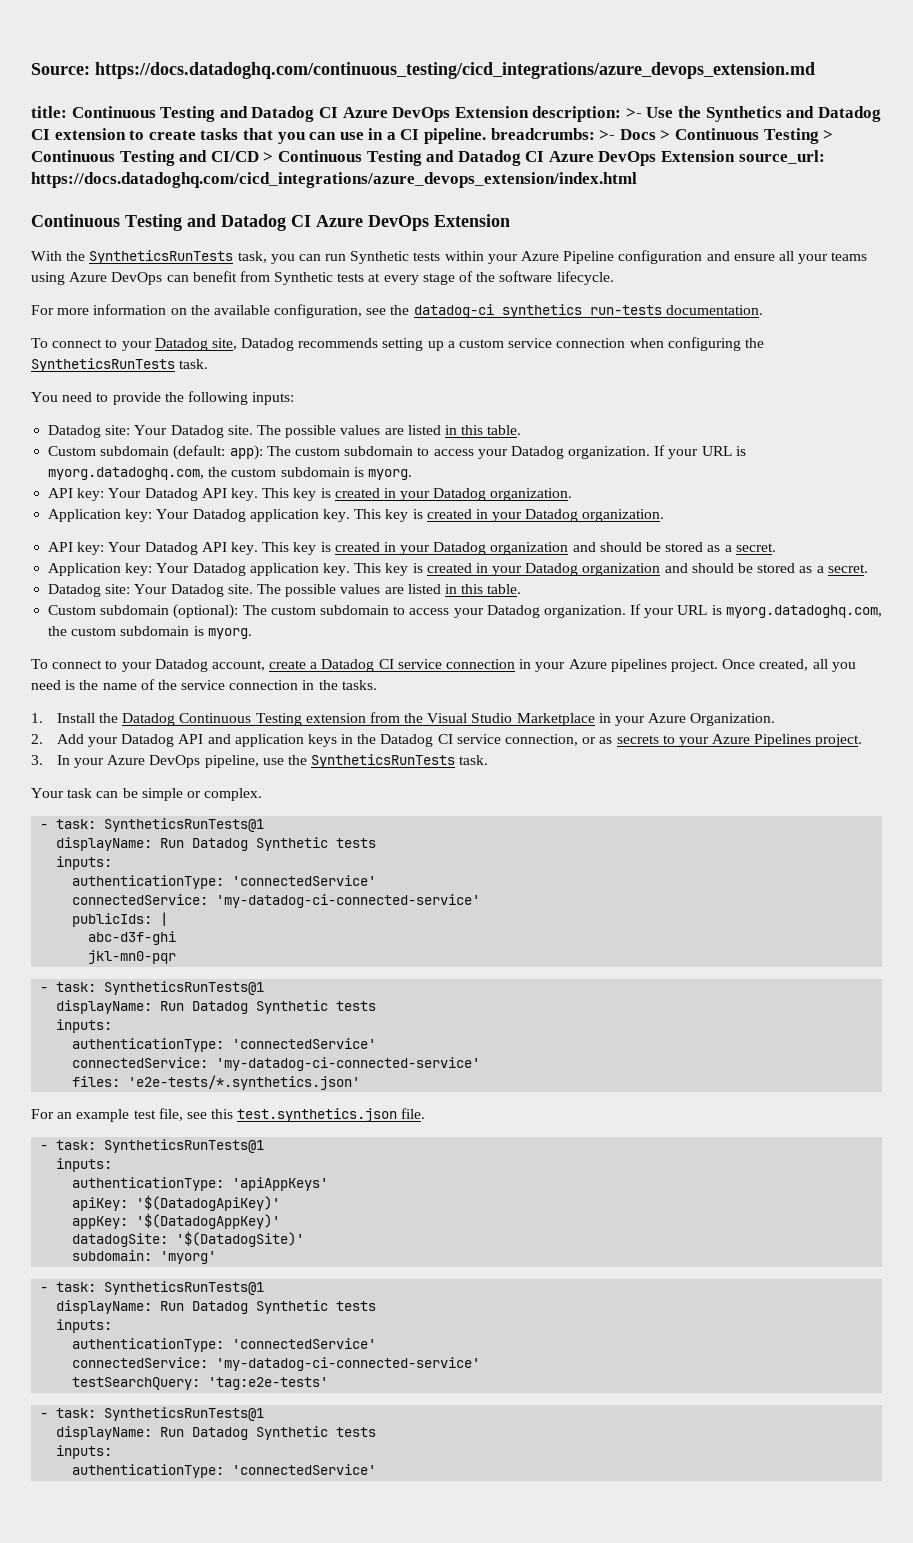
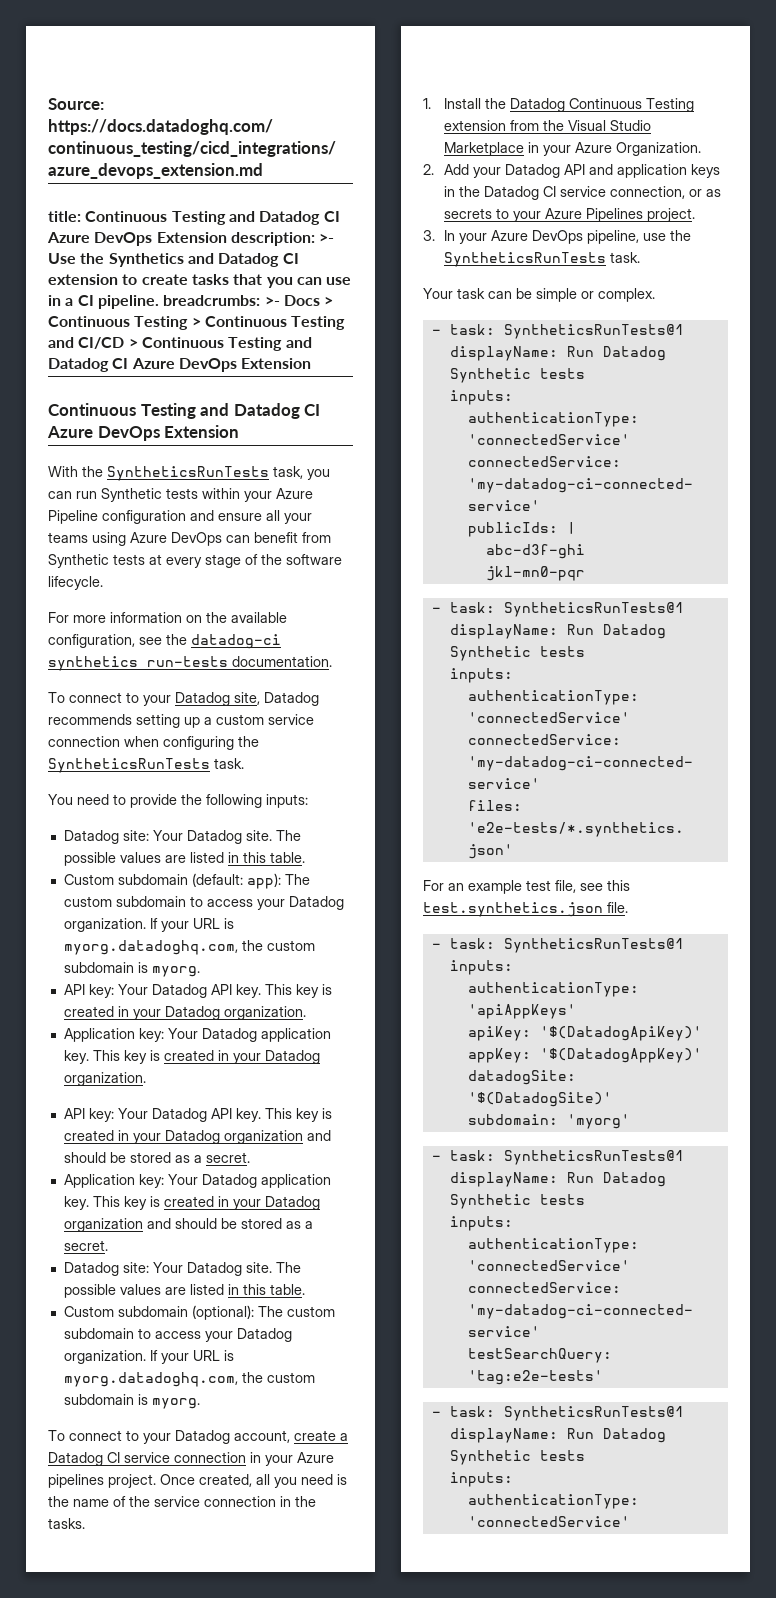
[738,150,825,164] [31,172,637,188] source_url: https://docs.datadoghq.com/cicd_integrations/azure_devops_extension/index.html -> (312, 363) none

